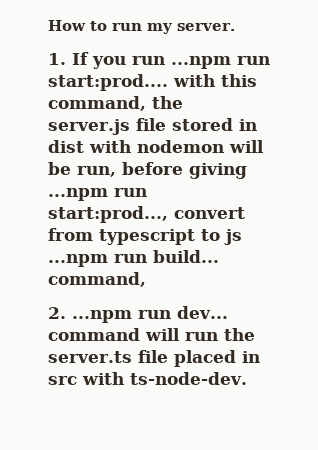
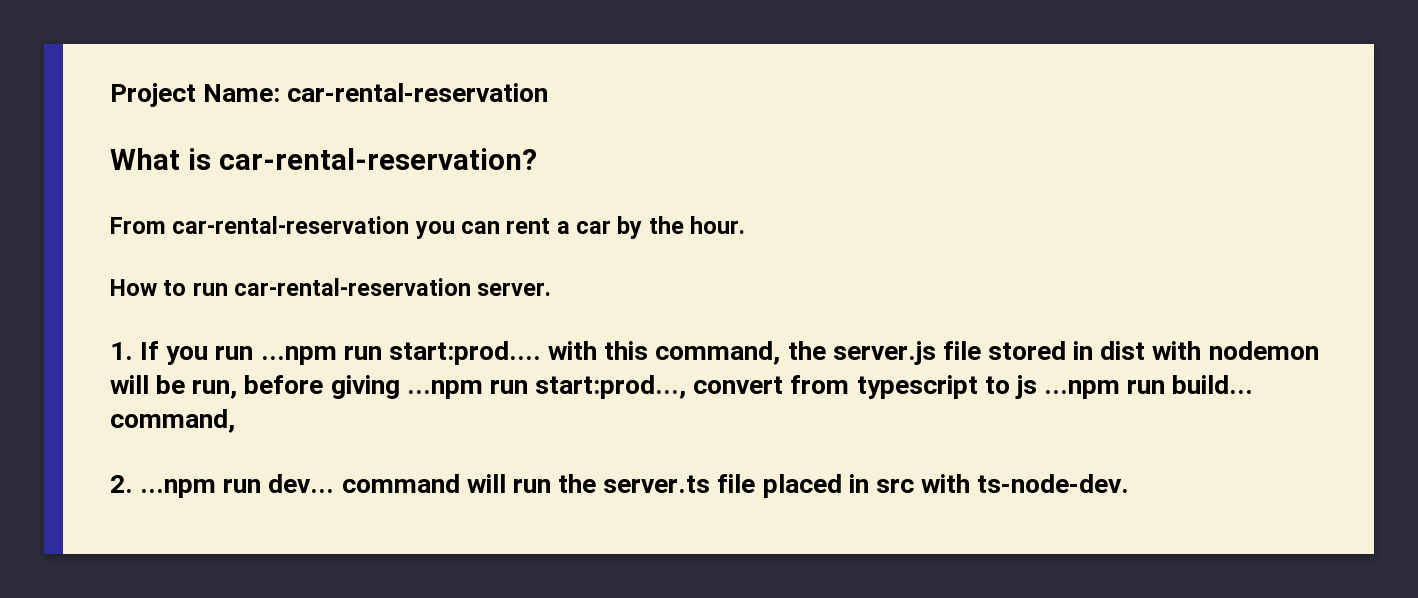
(48, 25) none -> [110,83,549,107] [110,148,537,170] [110,216,746,239] Project Name: car-rental-reservation // What is car-rental-reservation? // From car-rental-reservation you can rent a car by the hour. //
[147,23,173,34] my -> [234,278,472,296] car-rental-reservation

